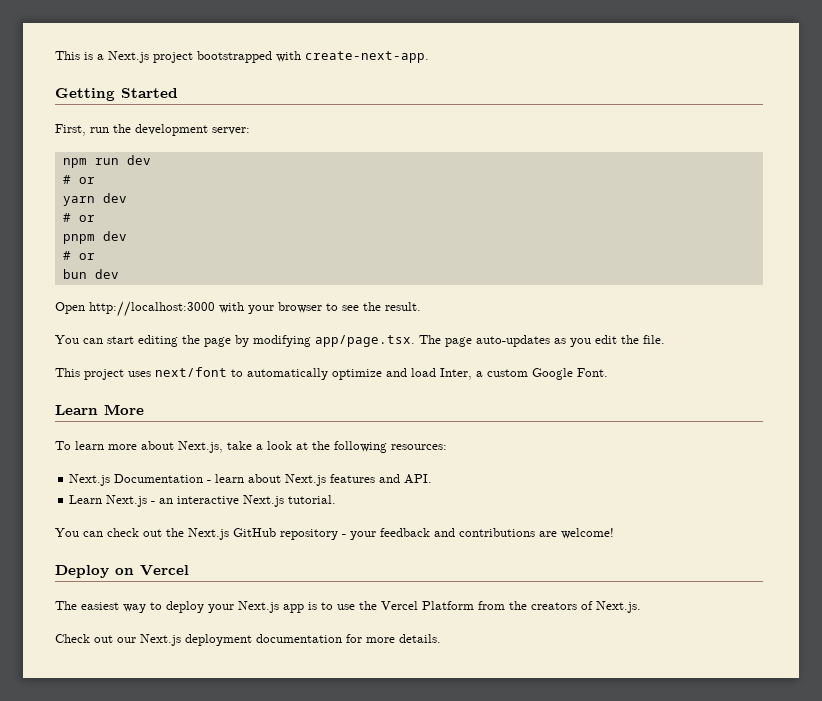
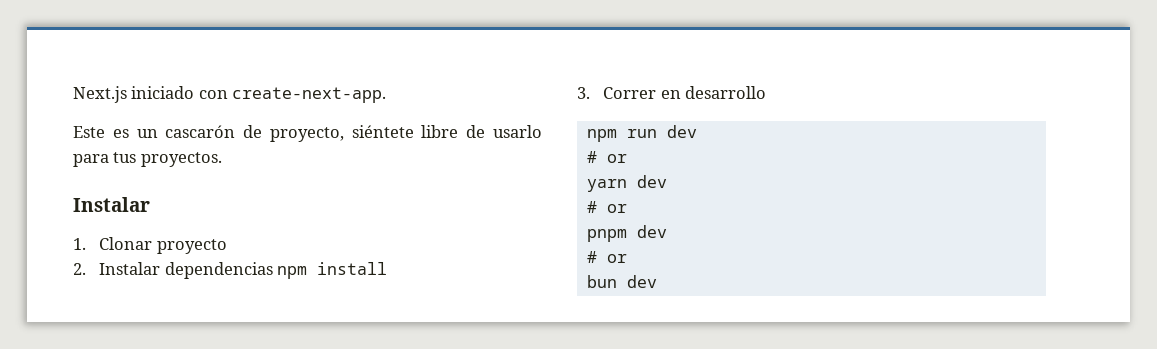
[55,51,429,63] [55,88,178,101] [55,124,250,136] This is a Next.js project bootstrapped with create-next-app. // Getting Started // First, run the development server: -> [73,86,387,103] [73,125,542,142] [73,152,222,167] [73,197,150,212] [73,237,227,254] [73,262,387,279] [577,86,766,99] Next.js iniciado con create-next-app. // Este es un cascarón de proyecto, siéntete libre de usarlo para tus proyectos. // Instalar // 1. Clonar proyecto // 2. Instalar dependencias npm install // 3. Correr en desarrollo
[55,301,421,317] [55,335,665,347] [55,367,608,380] [55,404,144,415] [55,441,447,453] [69,474,433,486] [69,495,337,507] [55,528,614,540] [55,565,189,578] [55,601,641,613] [55,634,441,646] // Open http://localhost:3000 with your browser to see the result. // You can start editing the page by modifying app/page.tsx. The page auto-updates as you edit the file. // This project uses next/font to automatically optimize and load Inter, a custom Google Font. // Learn More // To learn more about Next.js, take a look at the following resources: // Next.js Documentation - learn about Next.js features and API. // Learn Next.js - an interactive Next.js tutorial. // You can check out the Next.js GitHub repository - your feedback and contributions are welcome! // Deploy on Vercel // The easiest way to deploy your Next.js app is to use the Vercel Platform from the creators of Next.js. // Check out our Next.js deployment documentation for more details. -> (657, 281) none

